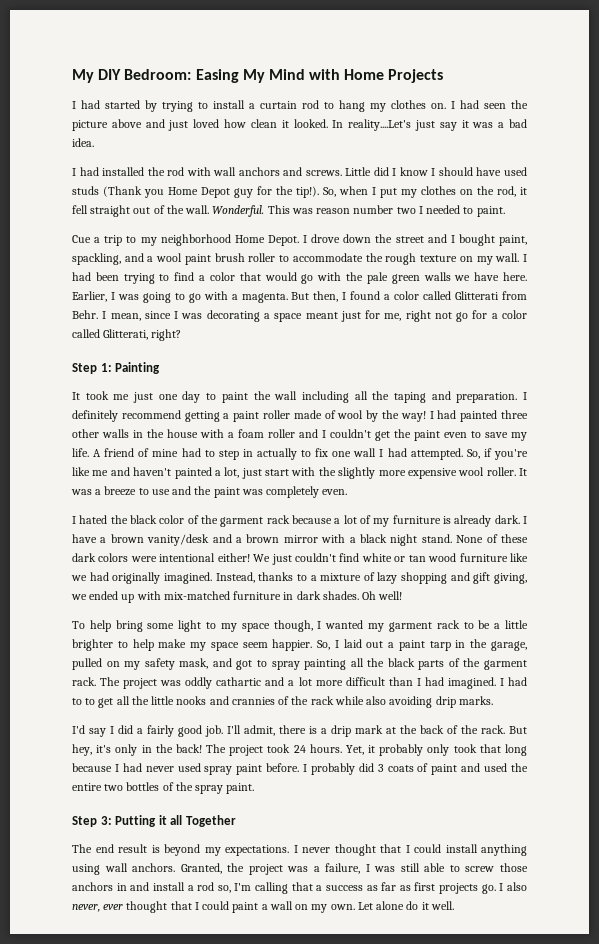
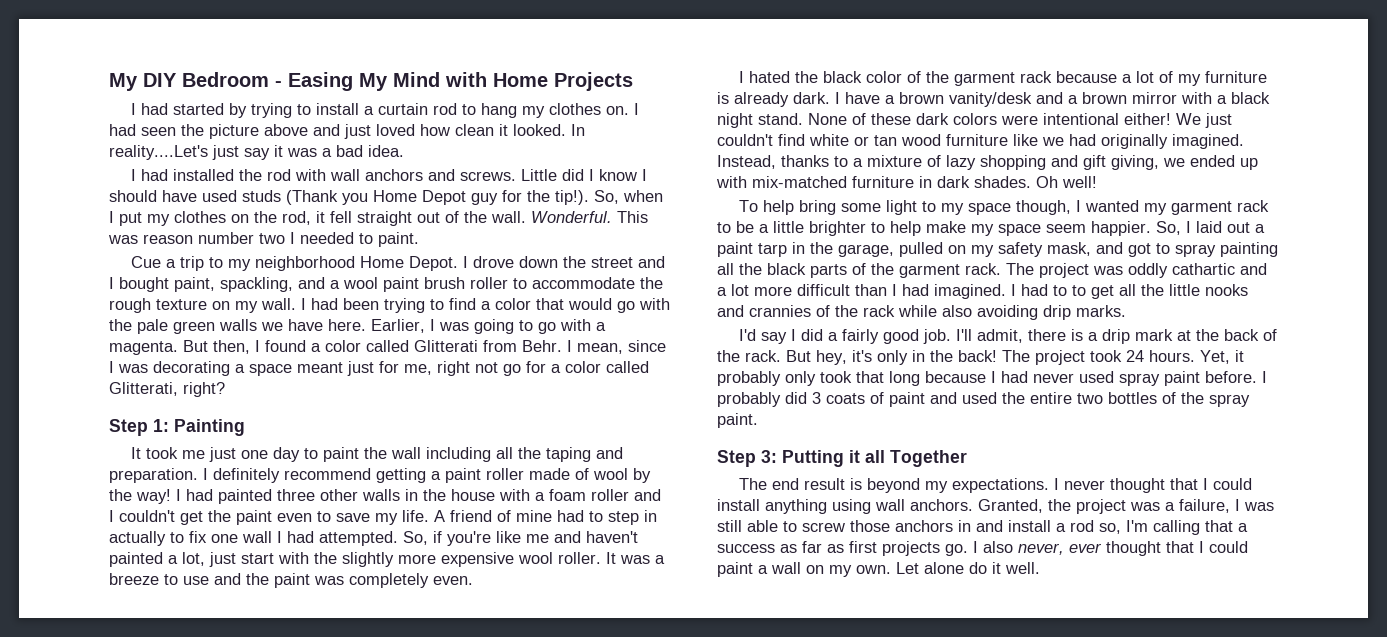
[124,69,192,80] Bedroom: -> [182,72,282,87] Bedroom -

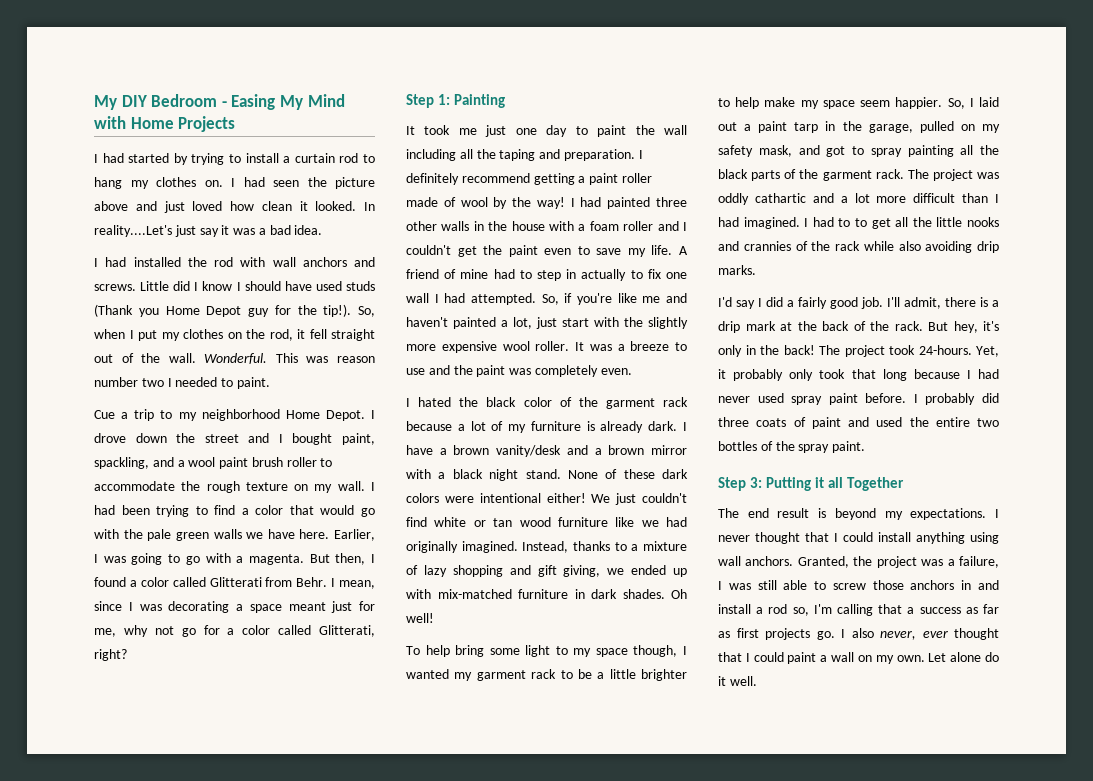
[437,361,470,376] right -> [123,625,148,637] why
[1126,350,1195,362] 24 hours. -> [918,345,972,355] 24-hours.
[812,392,821,404] 3 -> [718,417,749,427] three

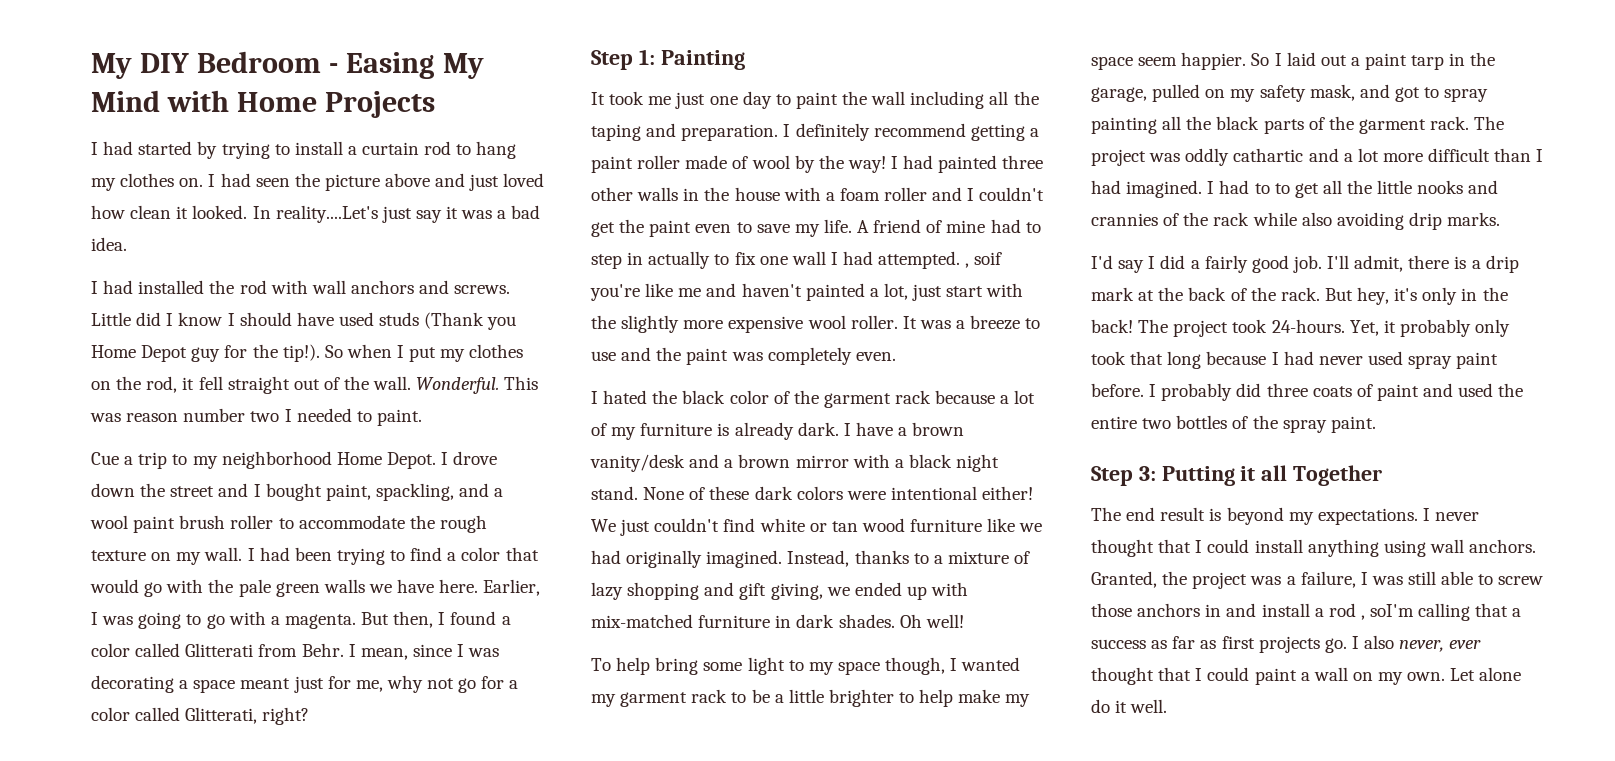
[358,306,375,317] So, -> [324,345,343,358] So
[541,293,573,305] So, if -> [965,252,1003,268] , soif
[947,98,965,109] So, -> [1251,53,1270,66] So
[792,604,832,616] so, I'm -> [1360,604,1415,620] , soI'm

